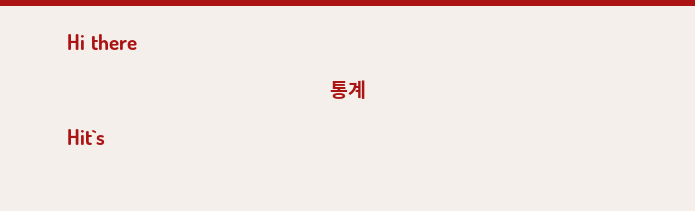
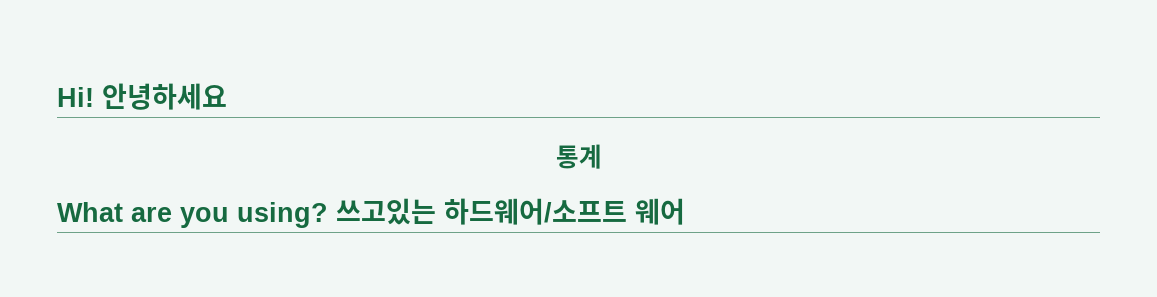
[67,34,137,50] Hi there -> [57,83,227,110] Hi! 안녕하세요
[67,129,105,145] Hit`s -> [57,198,685,228] What are you using? 쓰고있는 하드웨어/소프트 웨어

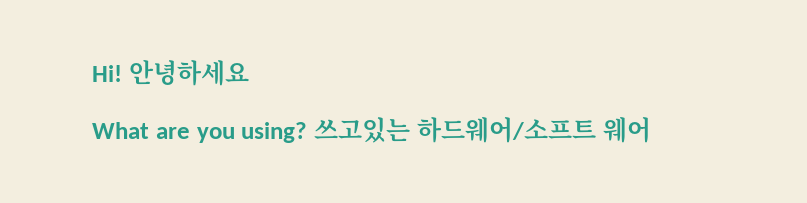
[555,144,602,169] // 통계 -> (249, 73) none

